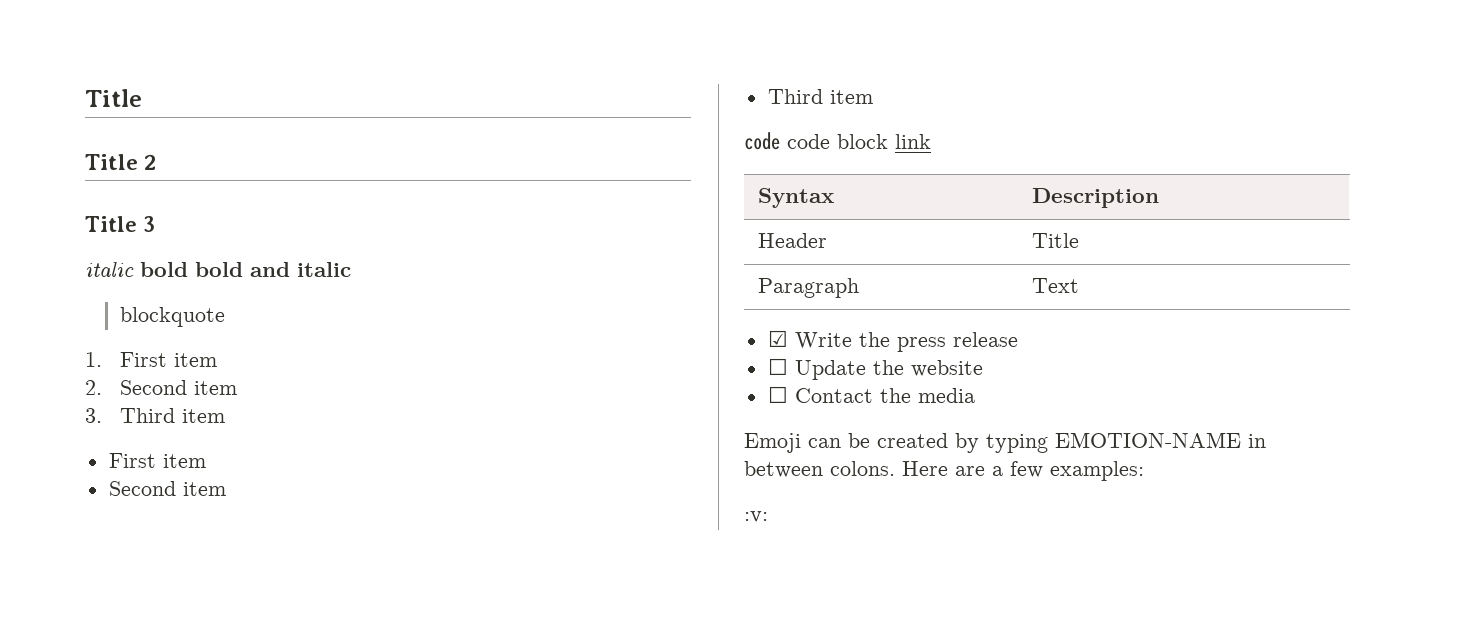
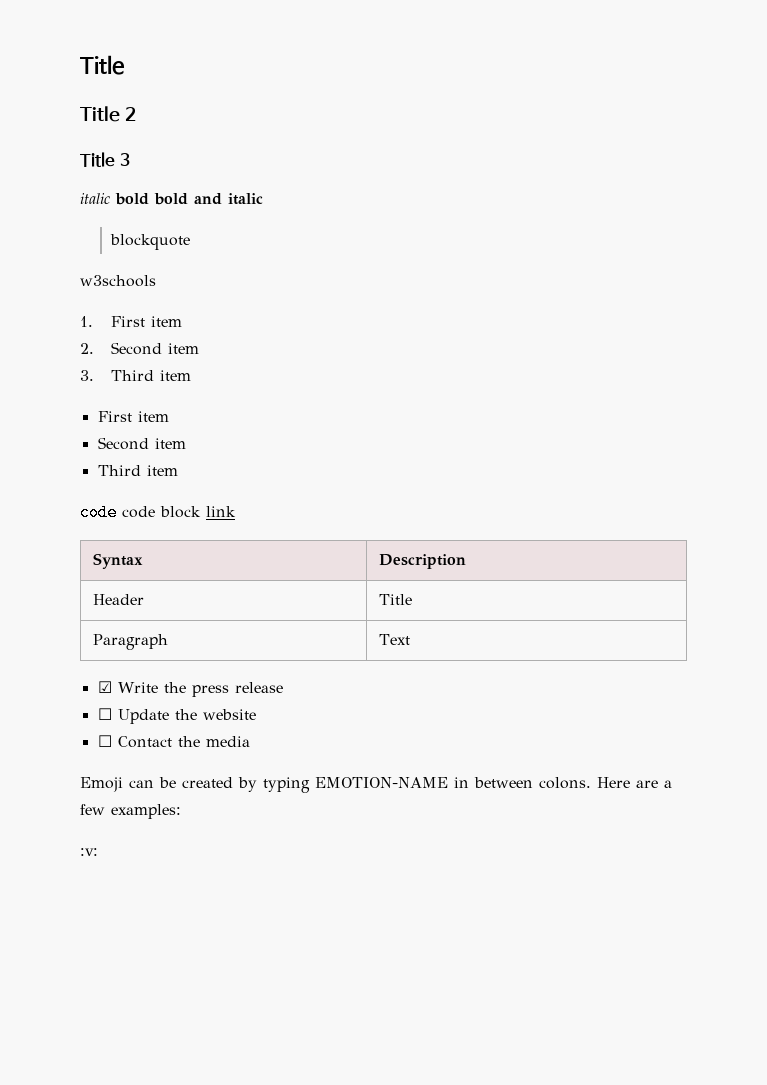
(225, 317) none -> [80,275,156,287] // w3schools

